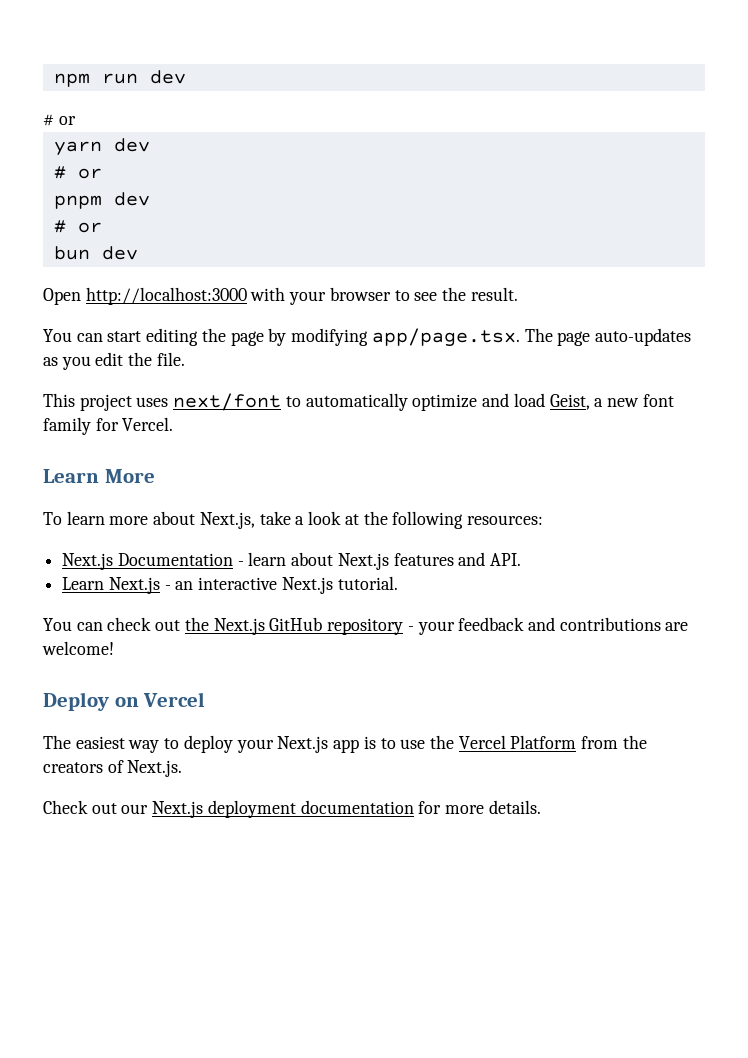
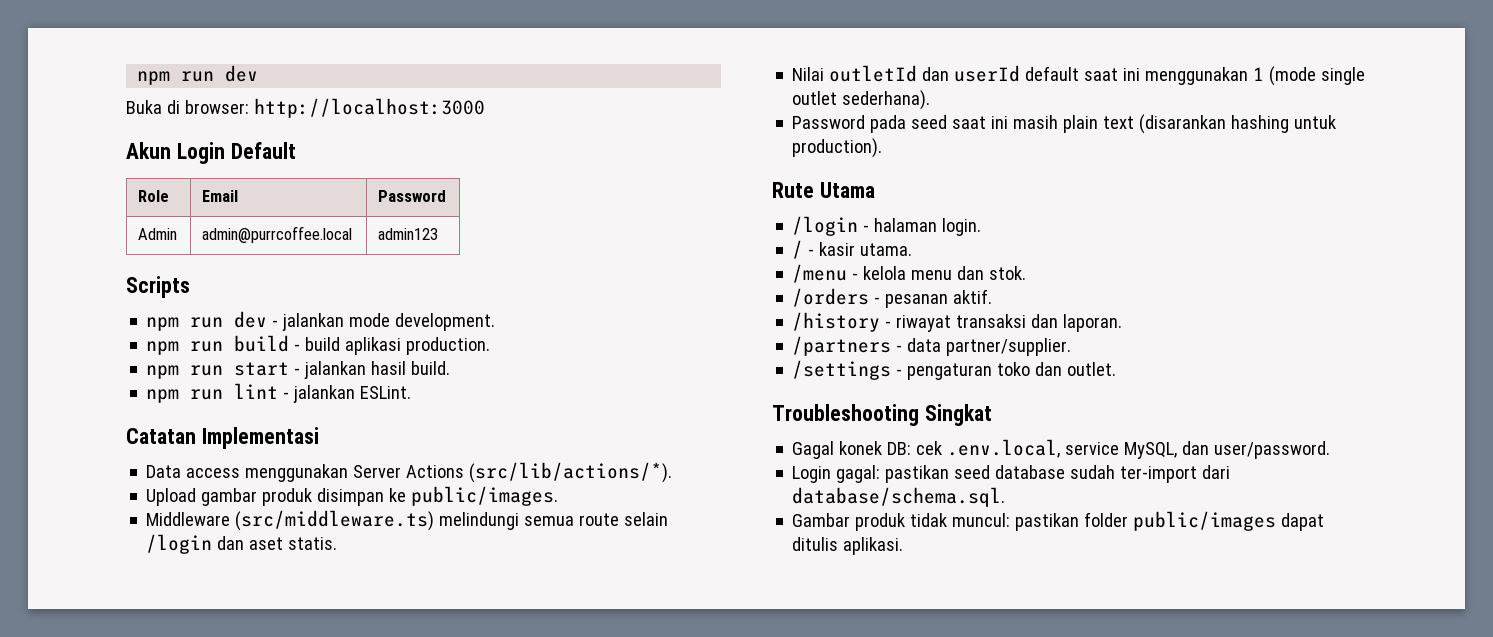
[43,114,76,126] [53,138,150,156] [53,166,102,179] [53,192,150,209] [53,220,102,233] [53,246,138,260] [43,287,518,305] [43,328,691,347] [43,352,185,370] [43,393,674,411] [43,417,174,435] [43,469,155,483] [43,511,543,529] [62,552,522,570] [62,576,398,594] [43,617,689,635] [42,641,114,655] [43,692,206,711] [43,735,647,753] [43,760,183,777] [43,800,541,818] # or // yarn dev // # or // pnpm dev // # or // bun dev // Open http://localhost:3000 with your browser to see the result. // You can start editing the page by modifying app/page.tsx. The page auto-updates as you edit the file. // This project uses next/font to automatically optimize and load Geist, a new font family for Vercel. // Learn More // To learn more about Next.js, take a look at the following resources: // Next.js Documentation - learn about Next.js features and API. // Learn Next.js - an interactive Next.js tutorial. // You can check out the Next.js GitHub repository - your feedback and contributions are welcome! // Deploy on Vercel // The easiest way to deploy your Next.js app is to use the Vercel Platform from the creators of Next.js. // Check out our Next.js deployment documentation for more details. -> [126,98,485,118] [126,142,296,164] [138,190,170,202] [202,190,239,202] [378,190,447,202] [138,228,178,240] [202,226,353,243] [378,228,439,240] [126,276,190,298] [146,311,496,331] [146,335,491,355] [146,361,451,379] [146,383,412,403] [126,427,319,449] [146,462,673,483] [146,486,559,506] [146,510,669,531] [146,534,338,554] [792,65,1366,86] [792,90,931,110] [792,114,1337,134] [792,138,883,158] [772,182,875,198] [792,216,982,236] [792,240,913,259] [792,264,1027,283] [792,288,993,308] [792,312,1123,332] [792,336,1072,356] [792,360,1117,380] [772,404,992,426] [792,439,1331,459] [792,465,1231,483] [792,487,1006,507] [792,511,1325,531] [792,537,904,555] Buka di browser: http://localhost:3000 // Akun Login Default // Role | Email | Password // Admin | admin@purrcoffee.local | admin123 // Scripts // npm run dev - jalankan mode development. // npm run build - build aplikasi production. // npm run start - jalankan hasil build. // npm run lint - jalankan ESLint. // Catatan Implementasi // Data access menggunakan Server Actions (src/lib/actions/*). // Upload gambar produk disimpan ke public/images. // Middleware (src/middleware.ts) melindungi semua route selain /login dan aset statis. // Nilai outletId dan userId default saat ini menggunakan 1 (mode single outlet sederhana). // Password pada seed saat ini masih plain text (disarankan hashing untuk production). // Rute Utama // /login - halaman login. // / - kasir utama. // /menu - kelola menu dan stok. // /orders - pesanan aktif. // /history - riwayat transaksi dan laporan. // /partners - data partner/supplier. // /settings - pengaturan toko dan outlet. // Troubleshooting Singkat // Gagal konek DB: cek .env.local, service MySQL, dan user/password. // Login gagal: pastikan seed database sudah ter-import dari database/schema.sql. // Gambar produk tidak muncul: pastikan folder public/images dapat ditulis aplikasi.

